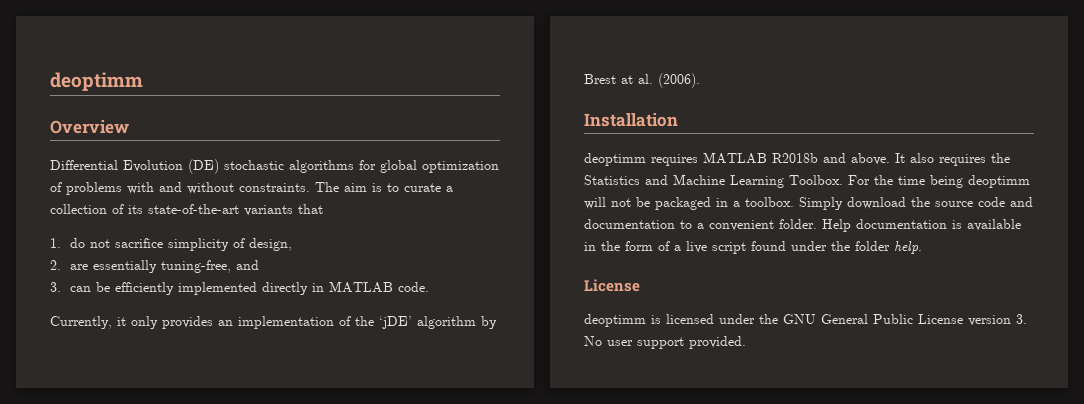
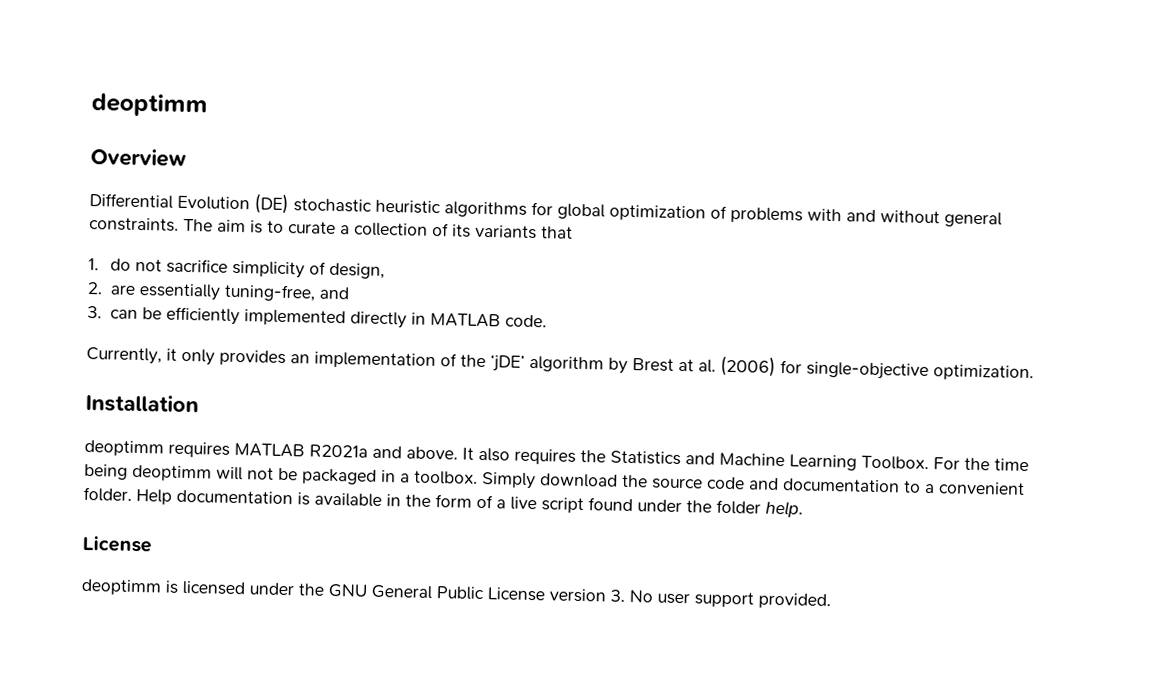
(284, 165) none -> [375,199,441,215] heuristic
(234, 188) none -> [944,211,1002,228] general
[148,204,239,214] state-of-the-art -> (471, 231) none
[658,73,700,88] (2006). -> [720,355,1034,382] (2006) for single-objective optimization.
[772,153,818,163] R2018b -> [309,444,368,458] R2021a

